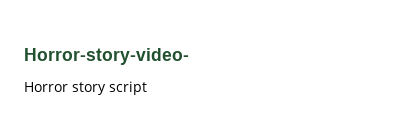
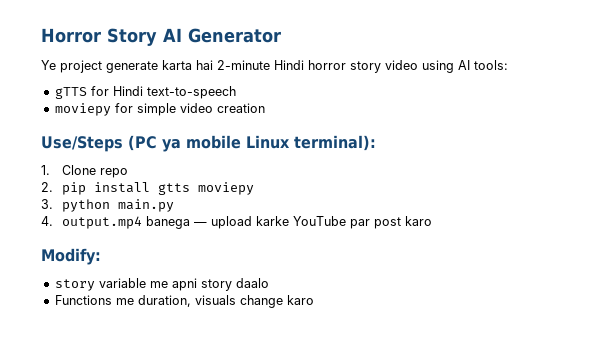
[24,48,189,65] [24,81,147,95] Horror-story-video- // Horror story script -> [41,28,281,46] [41,60,508,73] [54,86,236,99] [54,103,265,116] [41,135,376,152] [41,165,129,178] [41,182,255,195] [41,199,175,212] [41,216,433,229] [41,248,101,265] [54,278,269,291] [54,295,314,308] Horror Story AI Generator // Ye project generate karta hai 2-minute Hindi horror story video using AI tools: // gTTS for Hindi text-to-speech // moviepy for simple video creation // Use/Steps (PC ya mobile Linux terminal): // 1. Clone repo // 2. pip install gtts moviepy // 3. python main.py // 4. output.mp4 banega — upload karke YouTube par post karo // Modify: // story variable me apni story daalo // Functions me duration, visuals change karo

